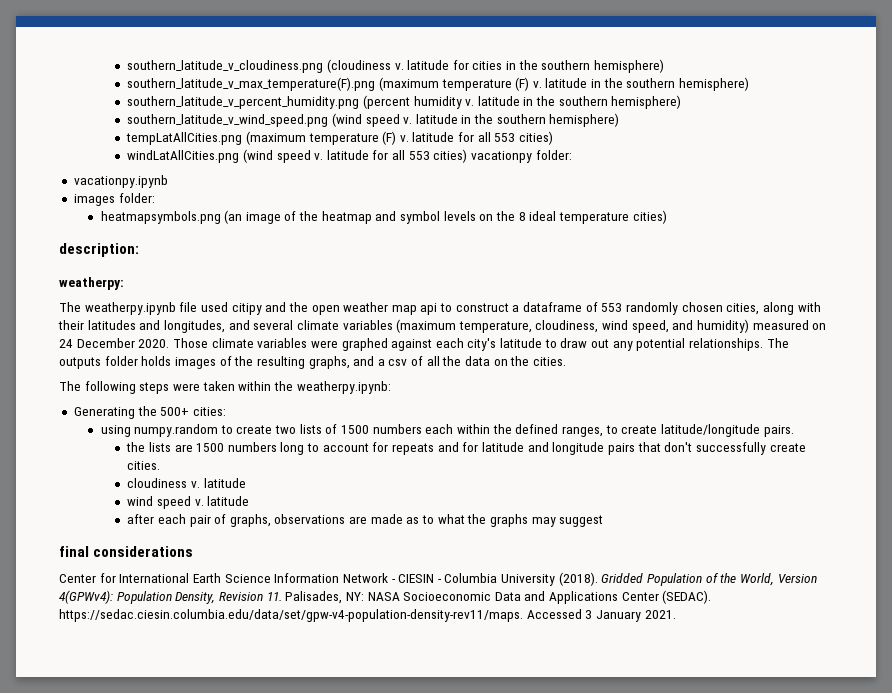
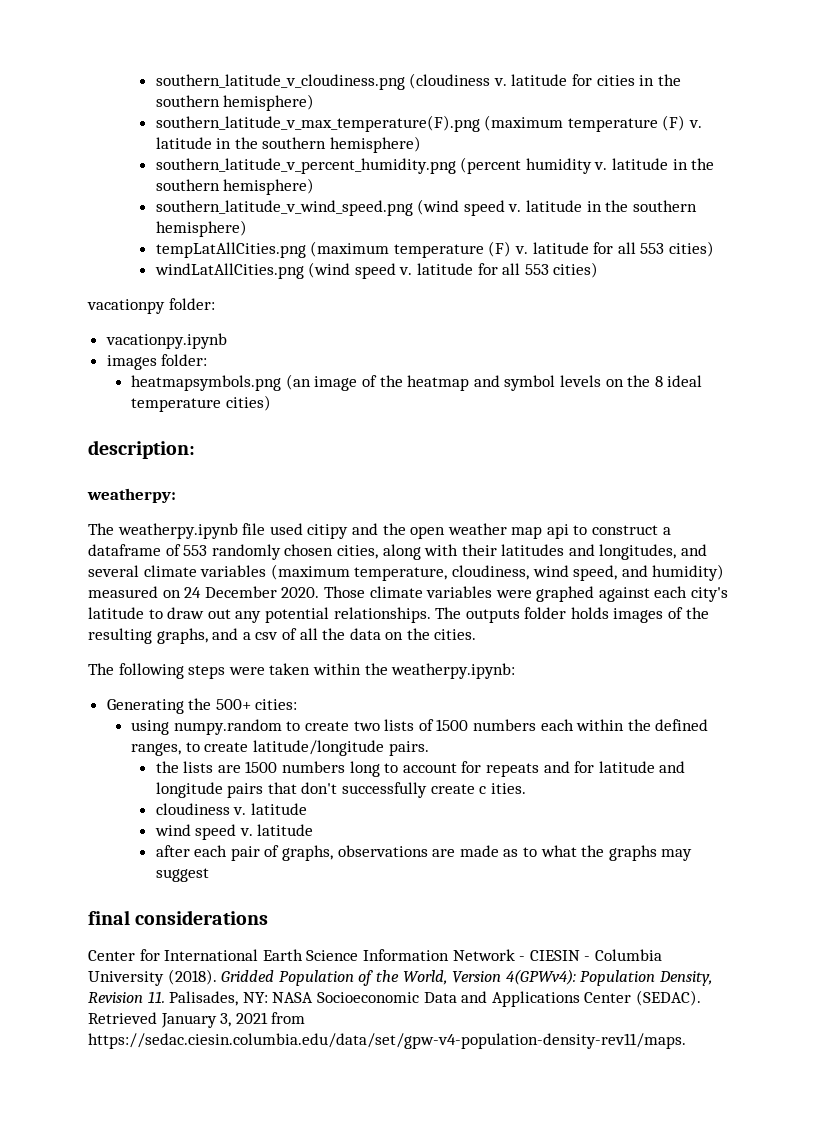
(468, 156) none -> (599, 270) //
[127,461,161,470] cities. -> [479,783,526,794] c ities.
[59,609,676,622] https://sedac.ciesin.columbia.edu/data/set/gpw-v4-population-density-rev11/maps. Accessed 3 January 2021. -> [88,1012,306,1028] [88,1033,686,1049] Retrieved January 3, 2021 from https://sedac.ciesin.columbia.edu/data/set/gpw-v4-population-density-rev11/maps.

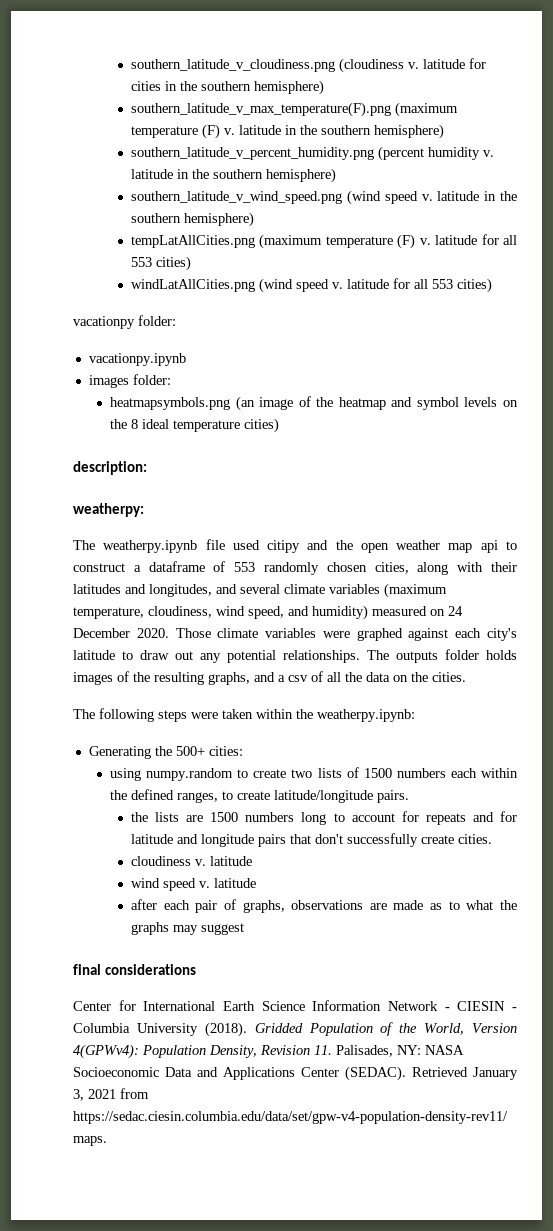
[479,783,526,794] c ities. -> [458,834,493,844] cities.

